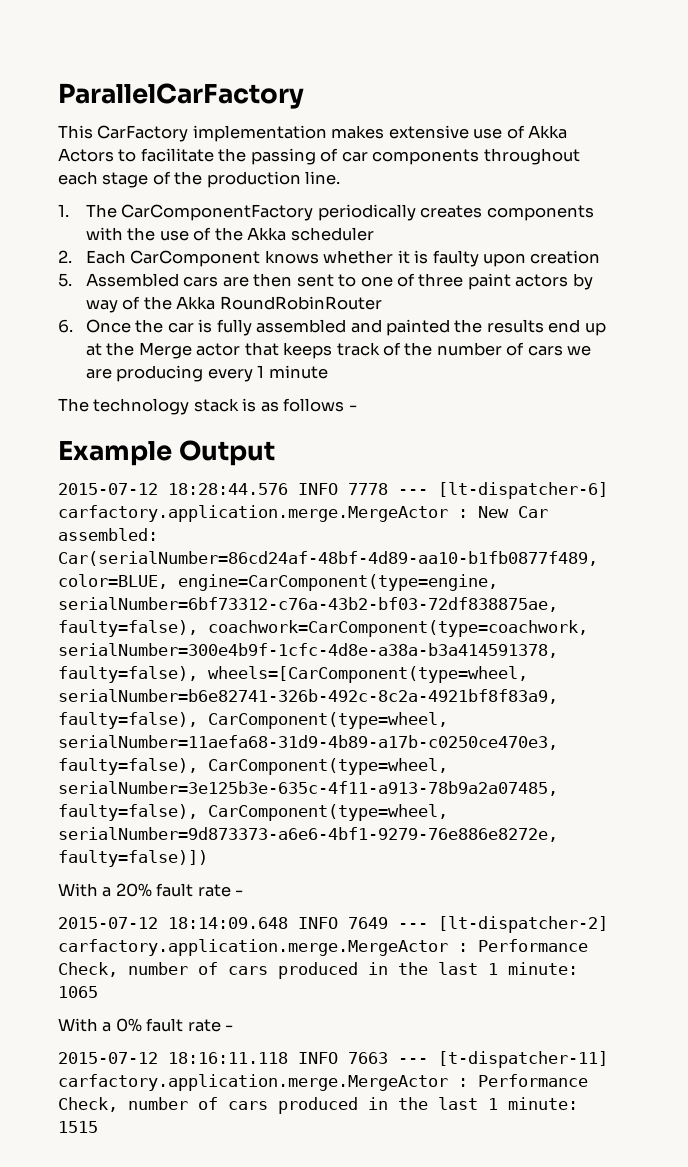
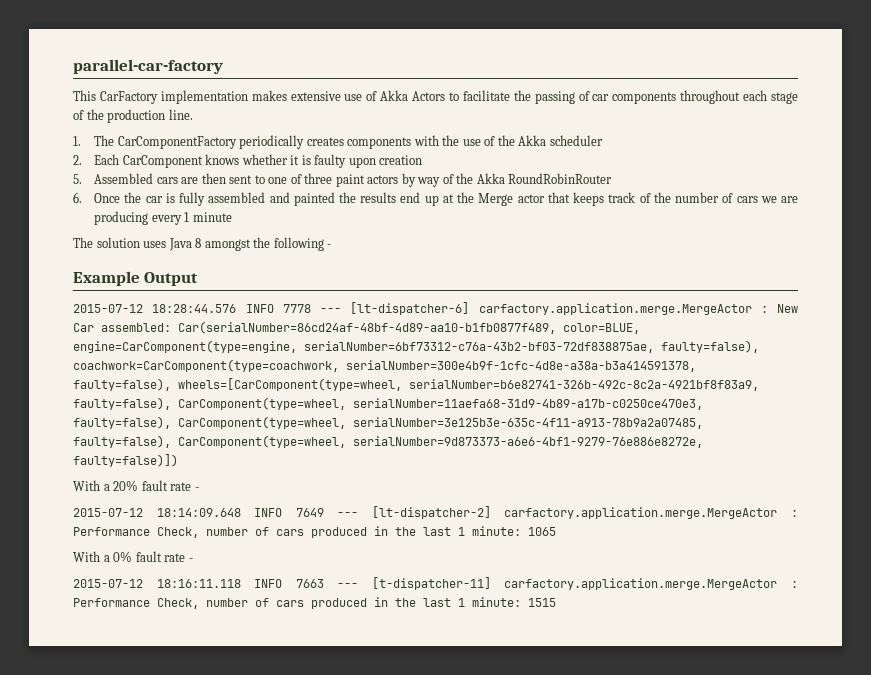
[58,83,304,109] ParallelCarFactory -> [73,59,223,74] parallel-car-factory
[93,398,345,415] technology stack is as follows -> [96,237,324,251] solution uses Java 8 amongst the following

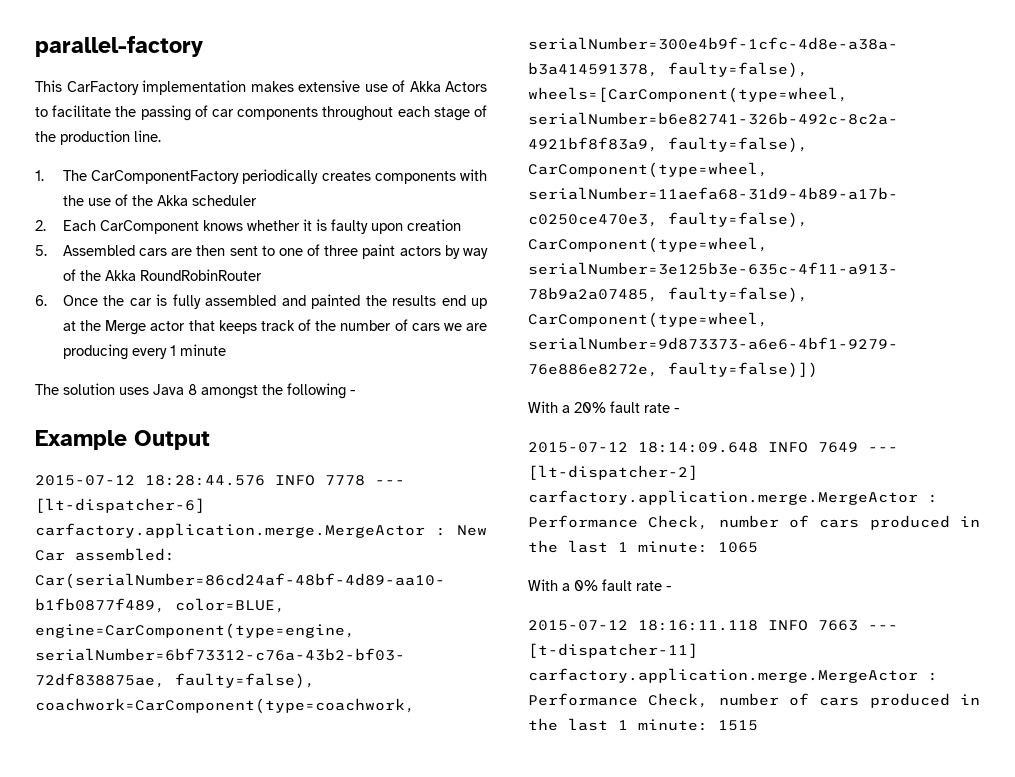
[73,59,223,74] parallel-car-factory -> [35,36,203,57] parallel-factory

